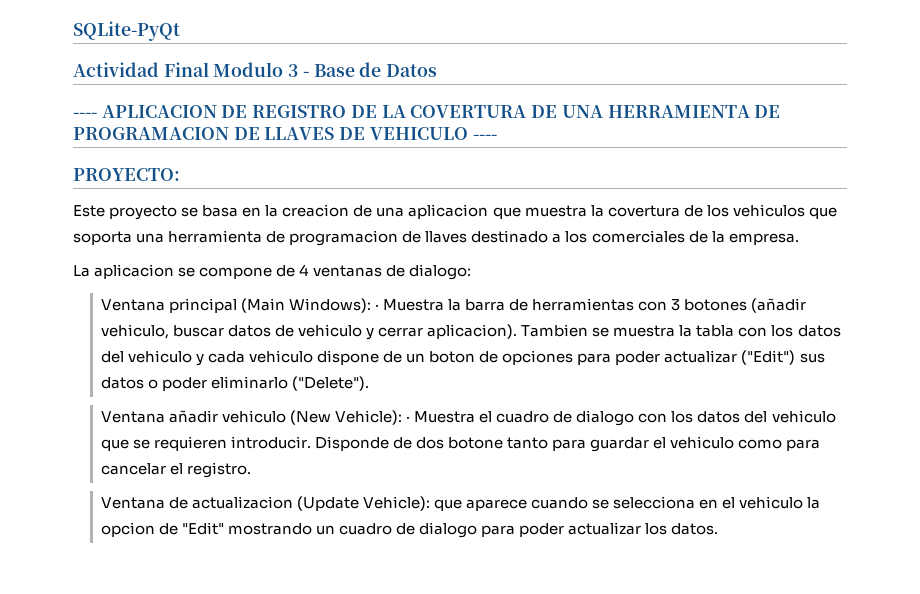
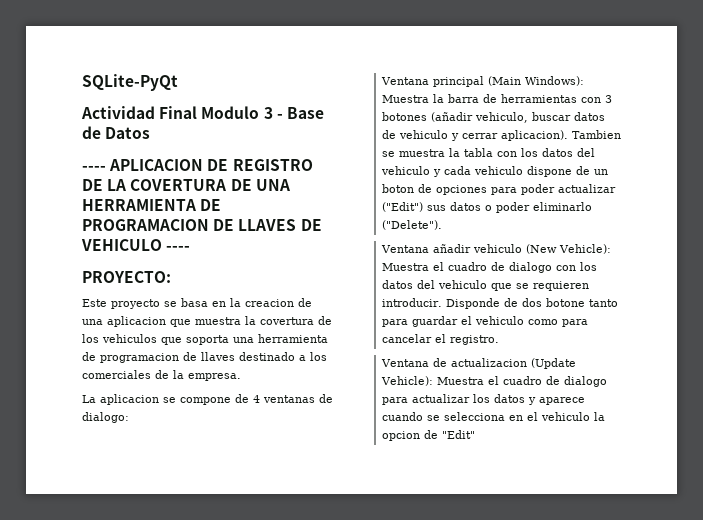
[374,305,379,310] · -> (584, 81) none
[406,417,411,422] · -> (611, 249) none
[434,499,463,511] que -> [436,376,607,387] [381,394,536,405] Muestra el cuadro de dialogo para actualizar los datos y
[227,522,719,538] mostrando un cuadro de dialogo para poder actualizar los datos. -> (475, 434) none

